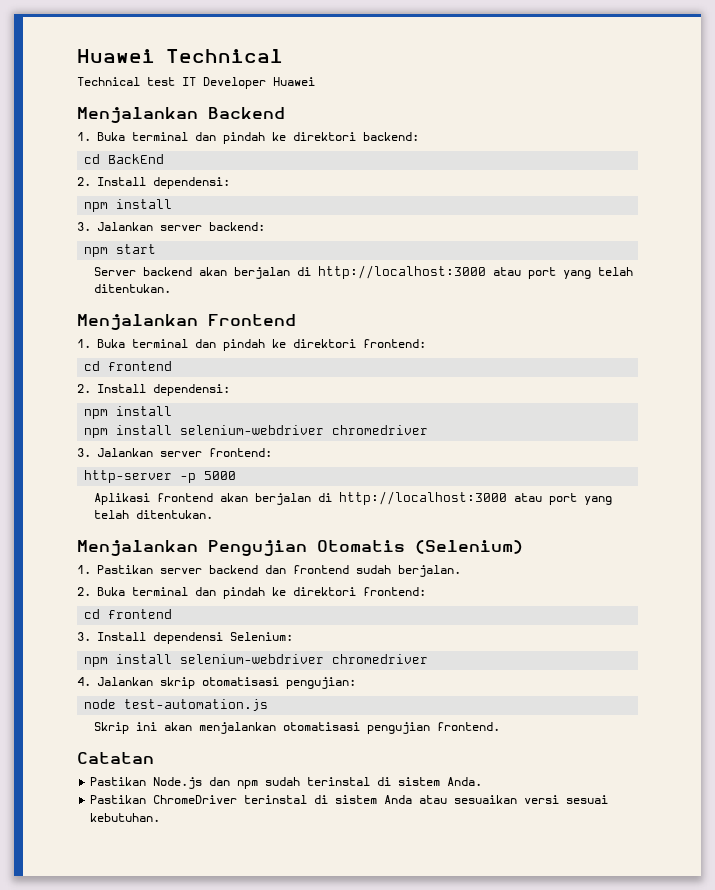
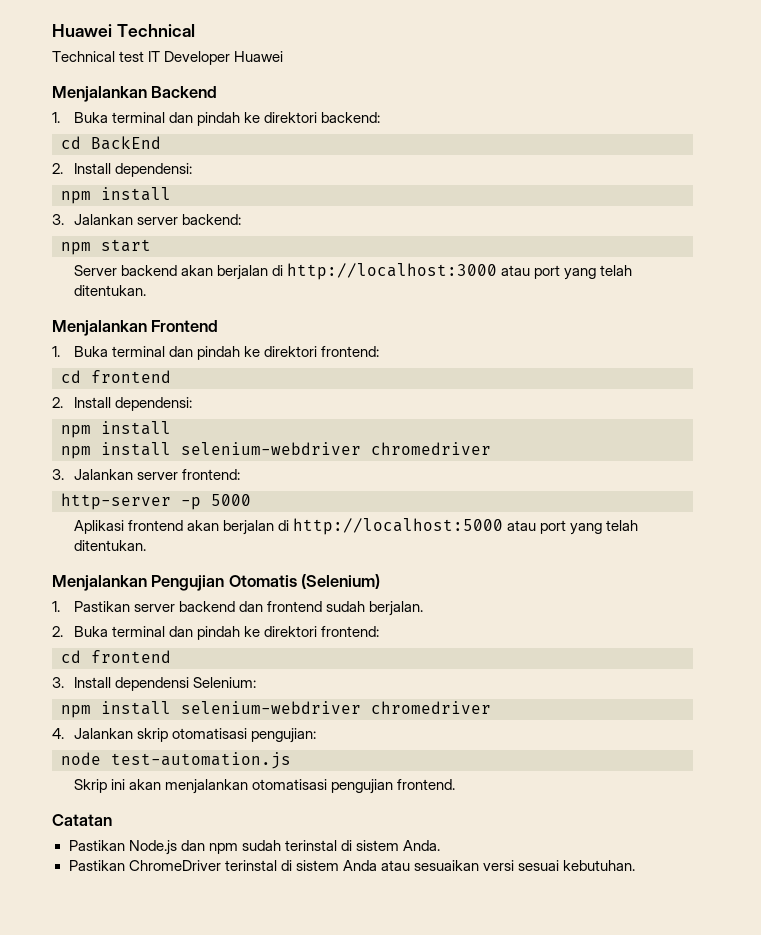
[339,491,508,505] http://localhost:3000 -> [292,518,503,535] http://localhost:5000

